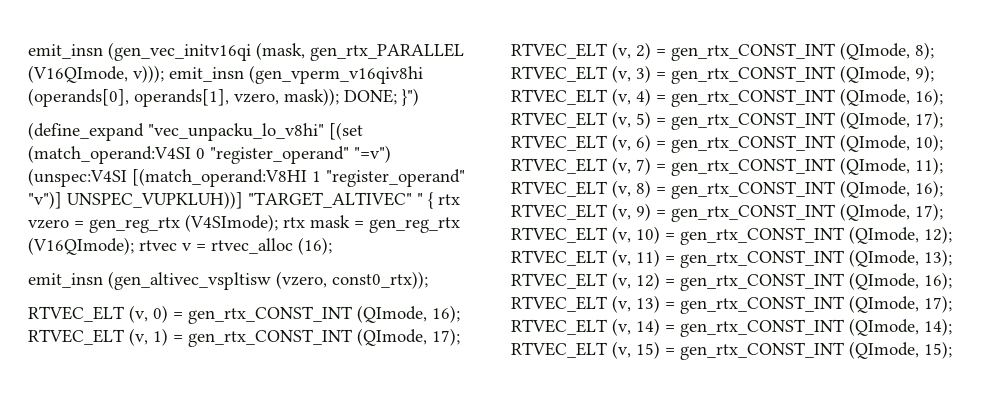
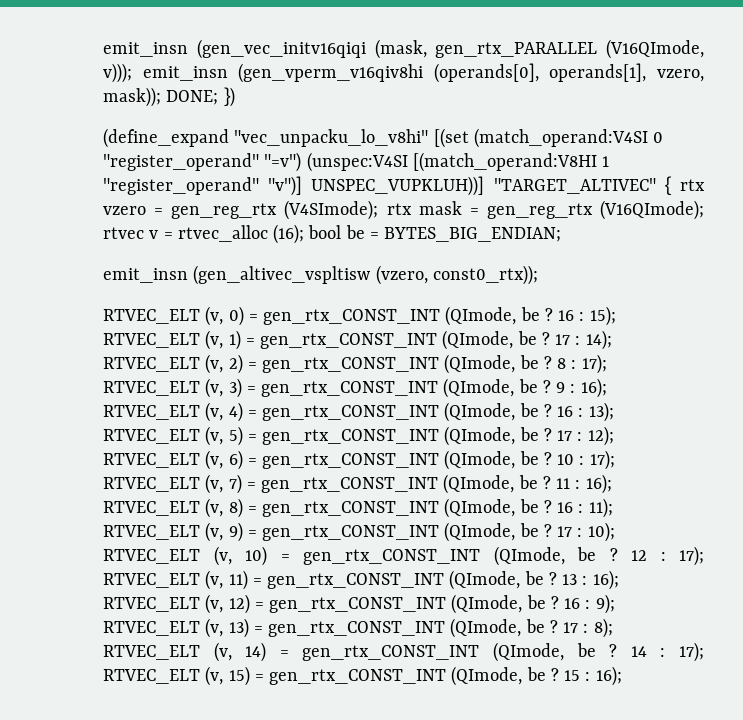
[28,42,251,61] emit_insn (gen_vec_initv16qi -> [103,39,366,59] emit_insn (gen_vec_initv16qiqi
[402,88,419,106] }") -> [223,87,235,107] })
[417,193,423,205] " -> (656, 186) none
(332, 246) none -> [308,225,562,242] bool be = BYTES_BIG_ENDIAN;
[432,305,460,323] 16); -> [520,306,616,326] be ? 16 : 15);
[432,328,460,346] 17); -> [517,330,612,350] be ? 17 : 14);
[915,42,934,60] 8); -> [519,354,607,374] be ? 8 : 17);
[915,65,934,83] 9); -> [518,378,607,398] be ? 9 : 16);
[915,88,943,106] 16); -> [519,402,614,422] be ? 16 : 13);
[915,111,943,129] 17); -> [519,426,614,446] be ? 17 : 12);
[915,134,943,152] 10); -> [519,450,615,470] be ? 10 : 17);
[915,157,943,175] 11); -> [518,474,612,494] be ? 11 : 16);
[915,180,943,198] 16); -> [519,498,613,518] be ? 16 : 11);
[915,203,943,221] 17); -> [519,522,615,542] be ? 17 : 10);
[924,226,952,244] 12); -> [577,546,704,566] be ? 12 : 17);
[924,249,952,267] 13); -> [524,570,619,590] be ? 13 : 16);
[924,272,952,290] 16); -> [526,594,615,614] be ? 16 : 9);
[924,295,952,313] 17); -> [525,618,613,638] be ? 17 : 8);
[924,318,952,336] 14); -> [576,642,705,662] be ? 14 : 17);
[924,341,952,359] 15); -> [526,666,622,686] be ? 15 : 16);

